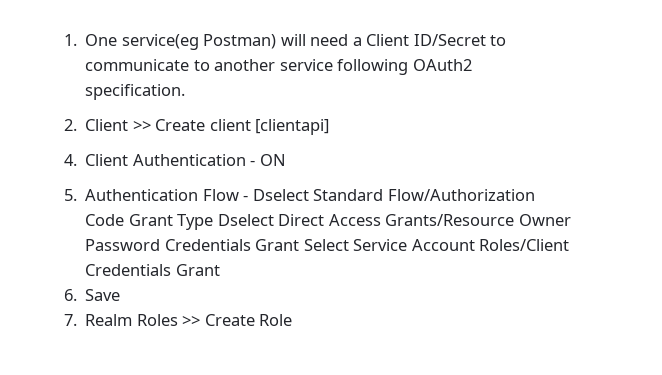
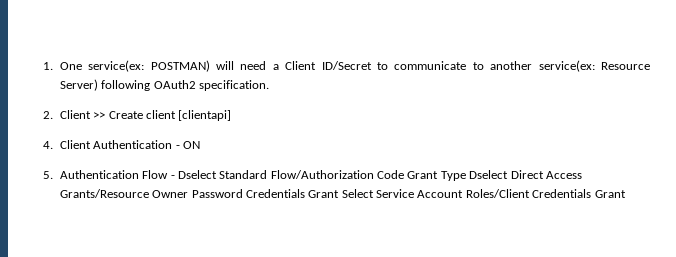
[121,34,277,50] service(eg Postman) -> [88,60,210,72] service(ex: POSTMAN)
[279,59,333,71] service -> [538,60,651,72] [59,79,98,91] service(ex: Resource Server)
[64,289,121,301] [64,314,293,326] // 6. Save // 7. Realm Roles >> Create Role -> (626, 194) none

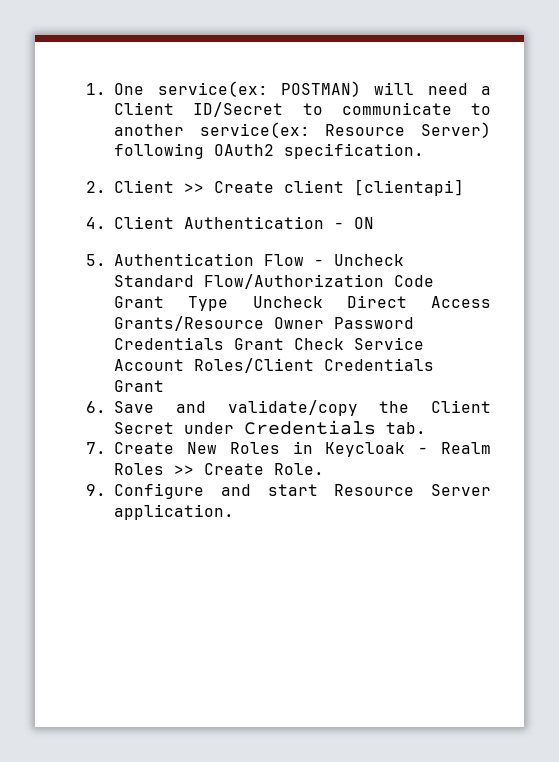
[177,170,217,179] Dselect -> [334,254,405,266] Uncheck
[469,170,509,179] Dselect -> [252,296,323,308] Uncheck
[341,189,374,198] Select -> [294,338,345,350] Check
(626, 194) none -> [86,400,491,416] [114,420,427,435] [86,441,492,457] [114,463,325,475] [86,483,491,499] [114,504,235,520] // 6. Save and validate/copy the Client Secret under Credentials tab. // 7. Create New Roles in Keycloak - Realm Roles >> Create Role. // 9. Configure and start Resource Server application.

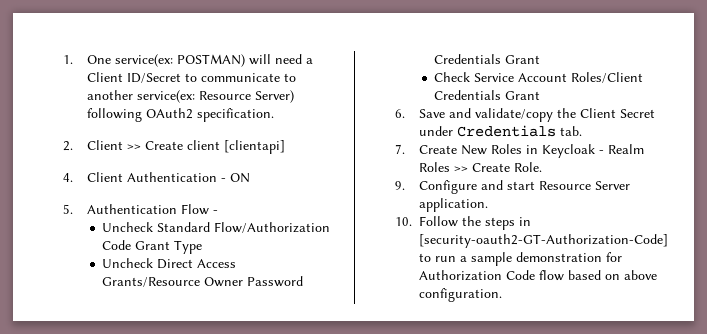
(325, 262) none -> (218, 212) //
(229, 303) none -> (203, 247) //
(285, 344) none -> (541, 59) //
(235, 512) none -> [394,216,531,230] [418,234,668,248] [418,252,622,266] [418,270,657,281] [418,288,502,302] // 10. Follow the steps in [security-oauth2-GT-Authorization-Code] to run a sample demonstration for Authorization Code flow based on above configuration.

